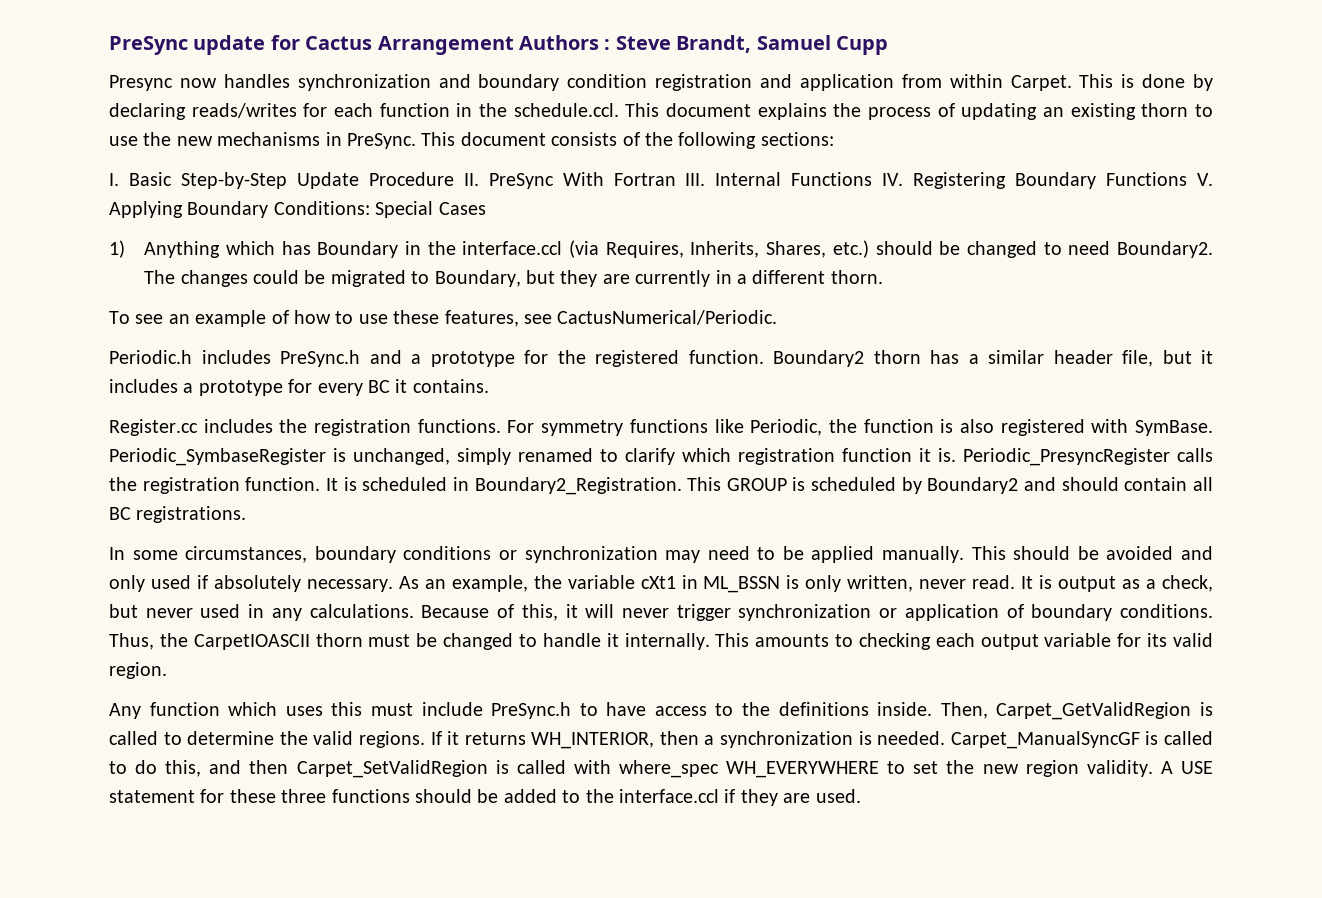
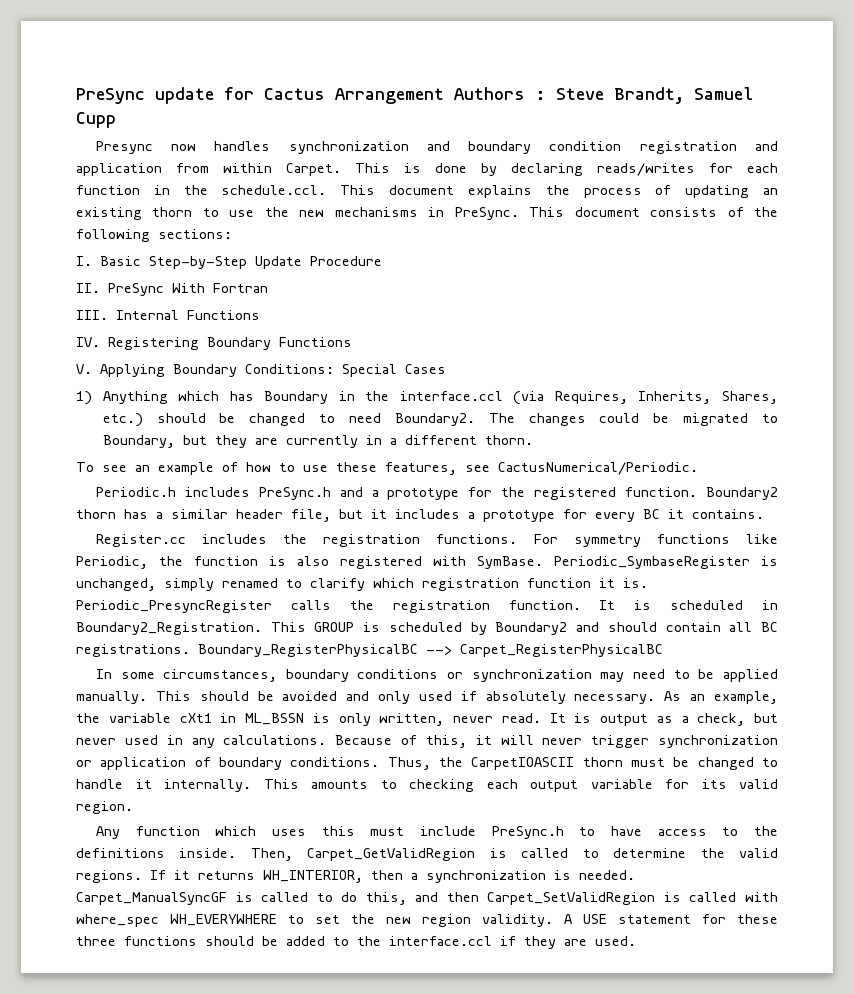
(454, 179) none -> (382, 261) //
(676, 179) none -> (268, 288) //
(873, 179) none -> (260, 315) //
(1188, 179) none -> (352, 342) //
(247, 514) none -> [198,644,663,657] Boundary_RegisterPhysicalBC --> Carpet_RegisterPhysicalBC

